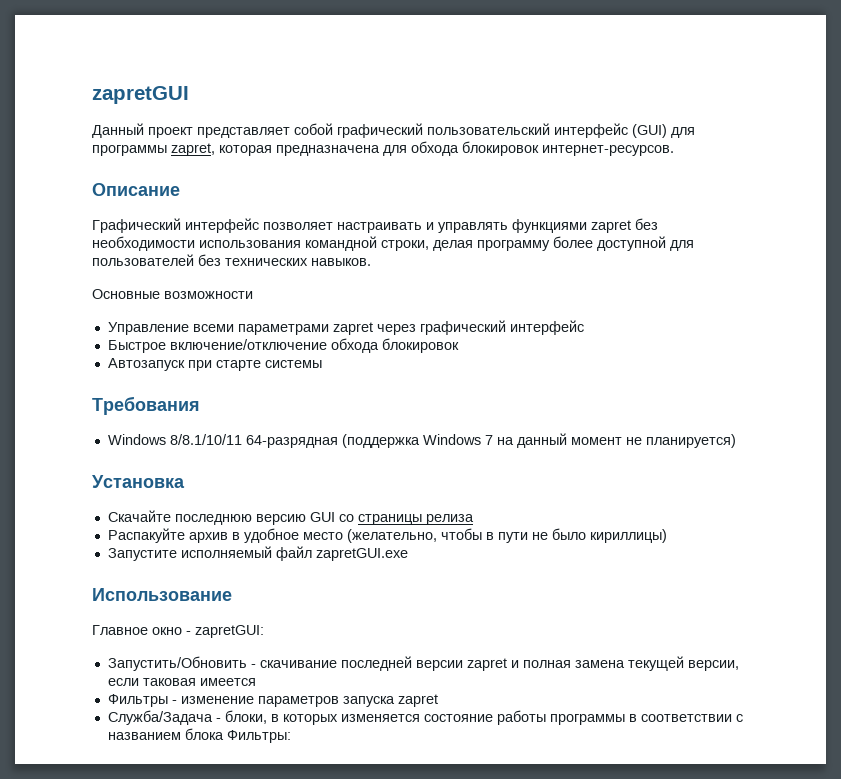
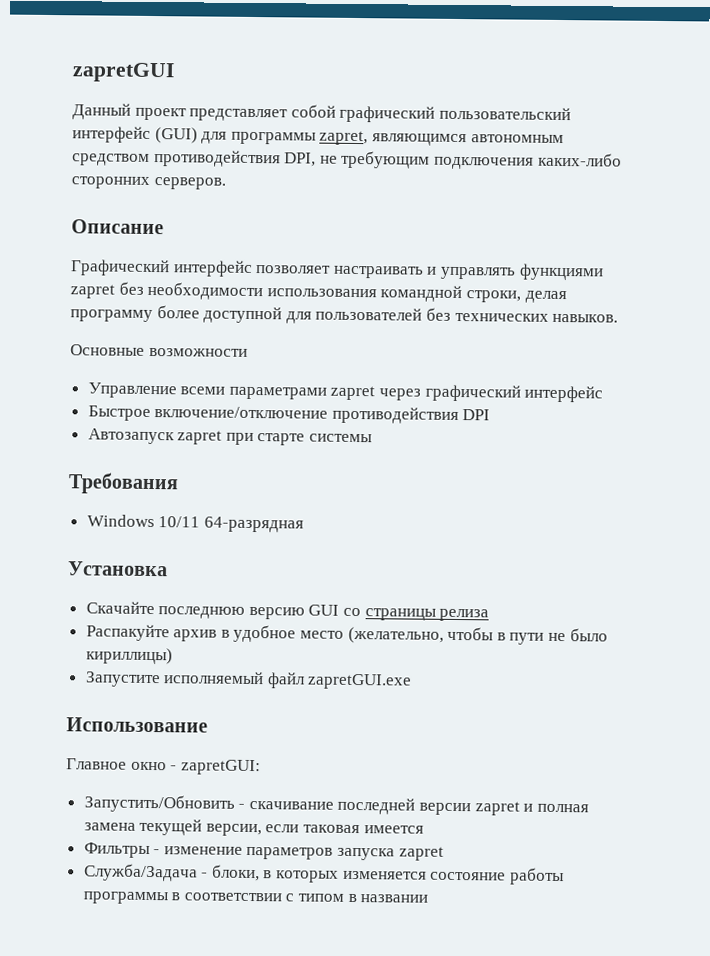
[219,141,674,156] которая предназначена для обхода блокировок интернет-ресурсов. -> [371,133,564,147] [72,150,622,170] [71,176,226,190] являющимся автономным средством противодействия DPI, не требующим подключения каких-либо сторонних серверов.
[330,338,459,353] обхода блокировок -> [331,406,491,425] противодействия DPI
(185, 364) none -> [177,430,223,445] zapret
[169,434,242,445] 8/8.1/10/11 -> [158,516,201,528] 10/11
[341,433,736,448] (поддержка Windows 7 на данный момент не планируется) -> (304, 524) none
[107,728,291,743] названием блока Фильтры: -> [298,893,429,903] типом в названии

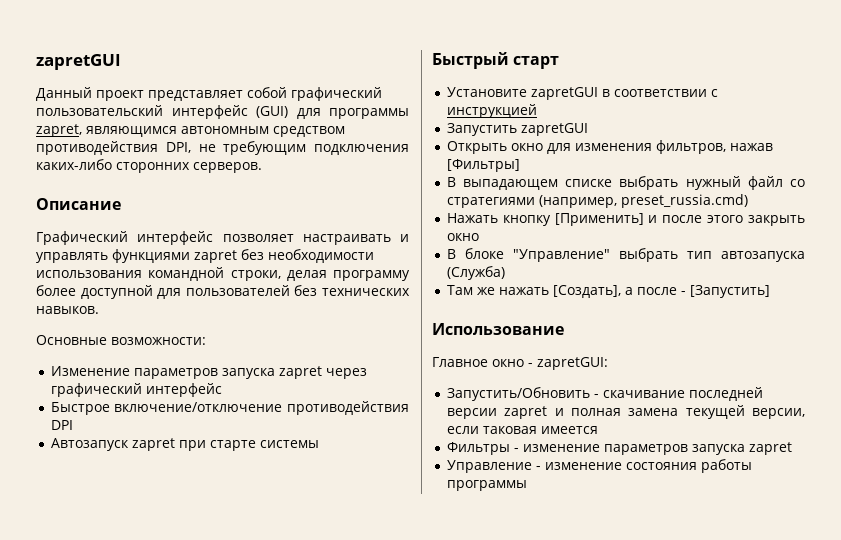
[148,347,248,357] [87,382,327,400] возможности // Управление всеми параметрами -> [111,337,206,345] [50,366,275,379] возможности: // Изменение параметров запуска
[68,472,179,495] [86,514,304,533] [68,561,168,577] [85,601,490,622] [85,624,608,645] [85,647,173,665] [84,671,413,690] Требования // Windows 10/11 64-разрядная // Установка // Скачайте последнюю версию GUI со страницы релиза // Распакуйте архив в удобное место (желательно, чтобы в пути не было кириллицы) // Запустите исполняемый файл zapretGUI.exe -> [432,52,560,69] [446,87,718,100] [446,104,537,118] [446,123,588,136] [446,140,773,154] [446,159,520,172] [446,176,805,190] [446,194,748,208] [446,213,805,226] [446,233,479,241] [446,248,805,262] [446,266,505,280] [446,285,770,298] Быстрый старт // Установите zapretGUI в соответствии с инструкцией // Запустить zapretGUI // Открыть окно для изменения фильтров, нажав [Фильтры] // В выпадающем списке выбрать нужный файл со стратегиями (например, preset_russia.cmd) // Нажать кнопку [Применить] и после этого закрыть окно // В блоке "Управление" выбрать тип автозапуска (Служба) // Там же нажать [Создать], а после - [Запустить]
[83,863,565,886] [82,891,429,905] Служба/Задача - блоки, в которых изменяется состояние работы программы в соответствии с типом в названии -> [446,459,752,473] [446,480,527,491] Управление - изменение состояния работы программы

